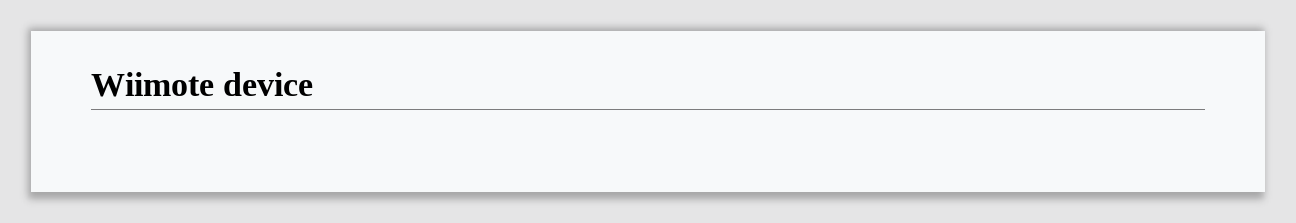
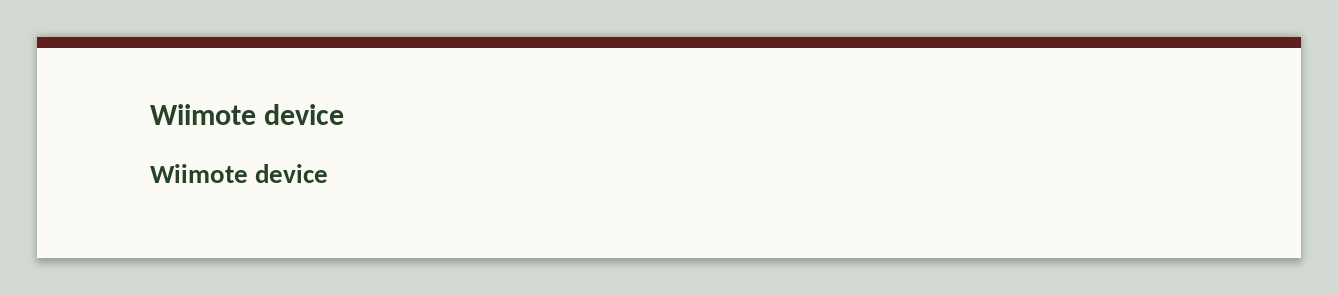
[91,72,314,97] Wiimote device -> [150,104,344,125] [150,164,329,183] Wiimote device // Wiimote device

